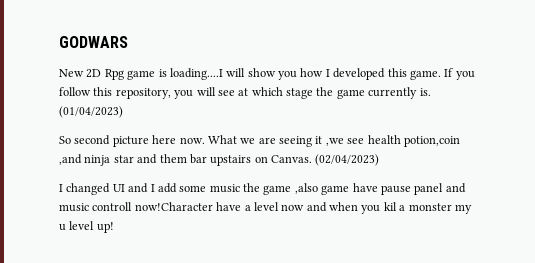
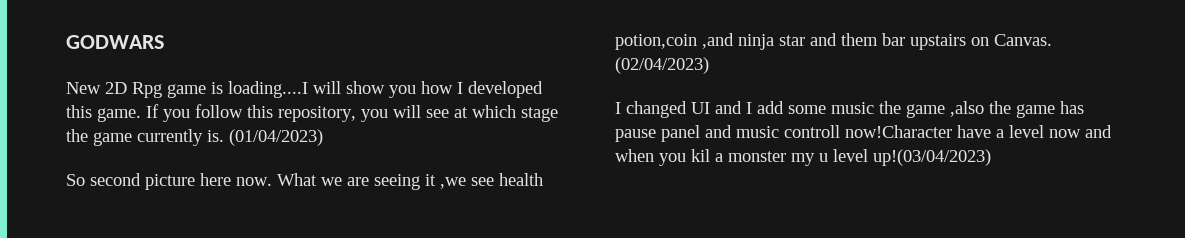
[321,183,378,195] game have -> [989,101,1084,118] the game has
[96,222,114,233] up! -> [873,149,991,166] up!(03/04/2023)

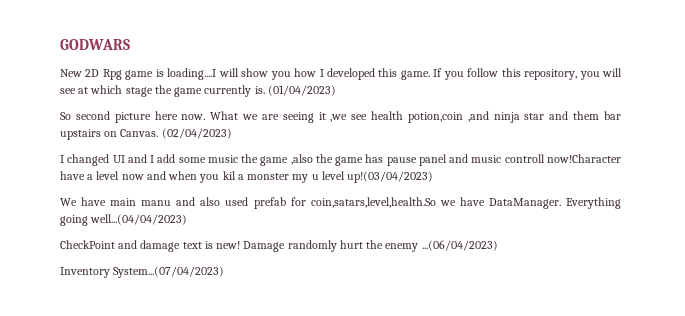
(991, 157) none -> [60,197,621,209] [60,214,188,226] [60,240,498,252] [60,266,225,278] // We have main manu and also used prefab for coin,satars,level,health.So we have DataManager. Everything going well...(04/04/2023) // CheckPoint and damage text is new! Damage randomly hurt the enemy ...(06/04/2023) // Inventory System...(07/04/2023)

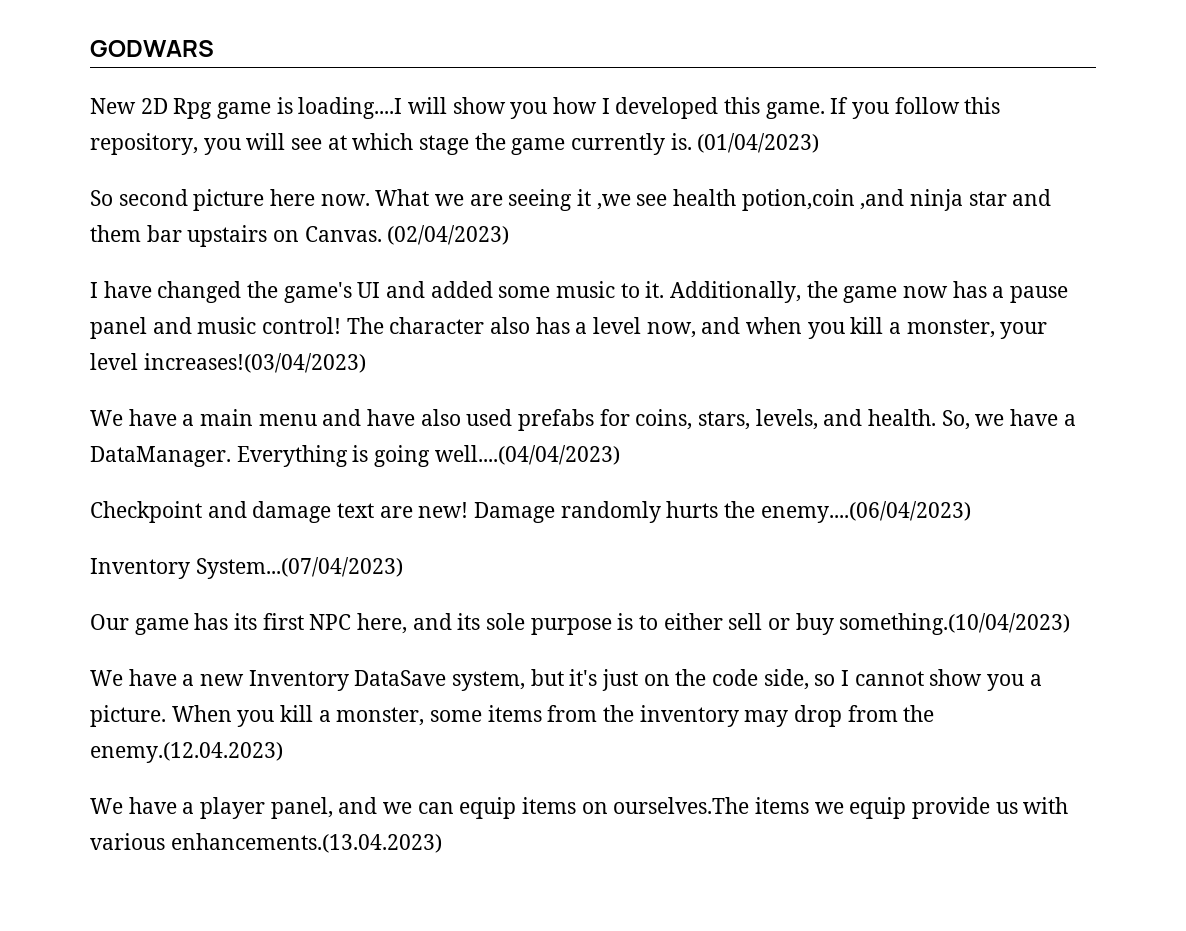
[67,154,621,166] [60,171,85,180] changed UI and I add some music the game ,also the game has pause panel and music controll now!Character have -> [103,281,1069,303] [90,317,570,339] have changed the game's UI and added some music to it. Additionally, the game now has a pause panel and music control! The character also has
[121,174,144,180] now -> [646,322,696,338] now,
[222,171,434,183] [60,197,436,209] kil a monster my u level up!(03/04/2023) // We have main manu and also used prefab for coin,satars,level,health.So -> [850,317,1048,339] [90,353,366,373] [90,409,970,431] kill a monster, your level increases!(03/04/2023) // We have a main menu and have also used prefabs for coins, stars, levels, and health. So,
(485, 201) none -> [1063,414,1076,426] a
[60,214,188,226] [60,240,115,249] going well...(04/04/2023) // CheckPoint -> [352,445,620,467] [90,501,202,523] is going well....(04/04/2023) // Checkpoint
[204,241,213,249] is -> [379,506,413,518] are
[339,240,498,252] [60,266,225,278] hurt the enemy ...(06/04/2023) // Inventory System...(07/04/2023) -> [666,501,971,523] [90,557,403,579] [90,613,1071,635] [90,669,1042,691] [90,705,935,727] [90,742,283,763] [90,797,1069,819] [90,833,442,853] hurts the enemy....(06/04/2023) // Inventory System...(07/04/2023) // Our game has its first NPC here, and its sole purpose is to either sell or buy something.(10/04/2023) // We have a new Inventory DataSave system, but it's just on the code side, so I cannot show you a picture. When you kill a monster, some items from the inventory may drop from the enemy.(12.04.2023) // We have a player panel, and we can equip items on ourselves.The items we equip provide us with various enhancements.(13.04.2023)

